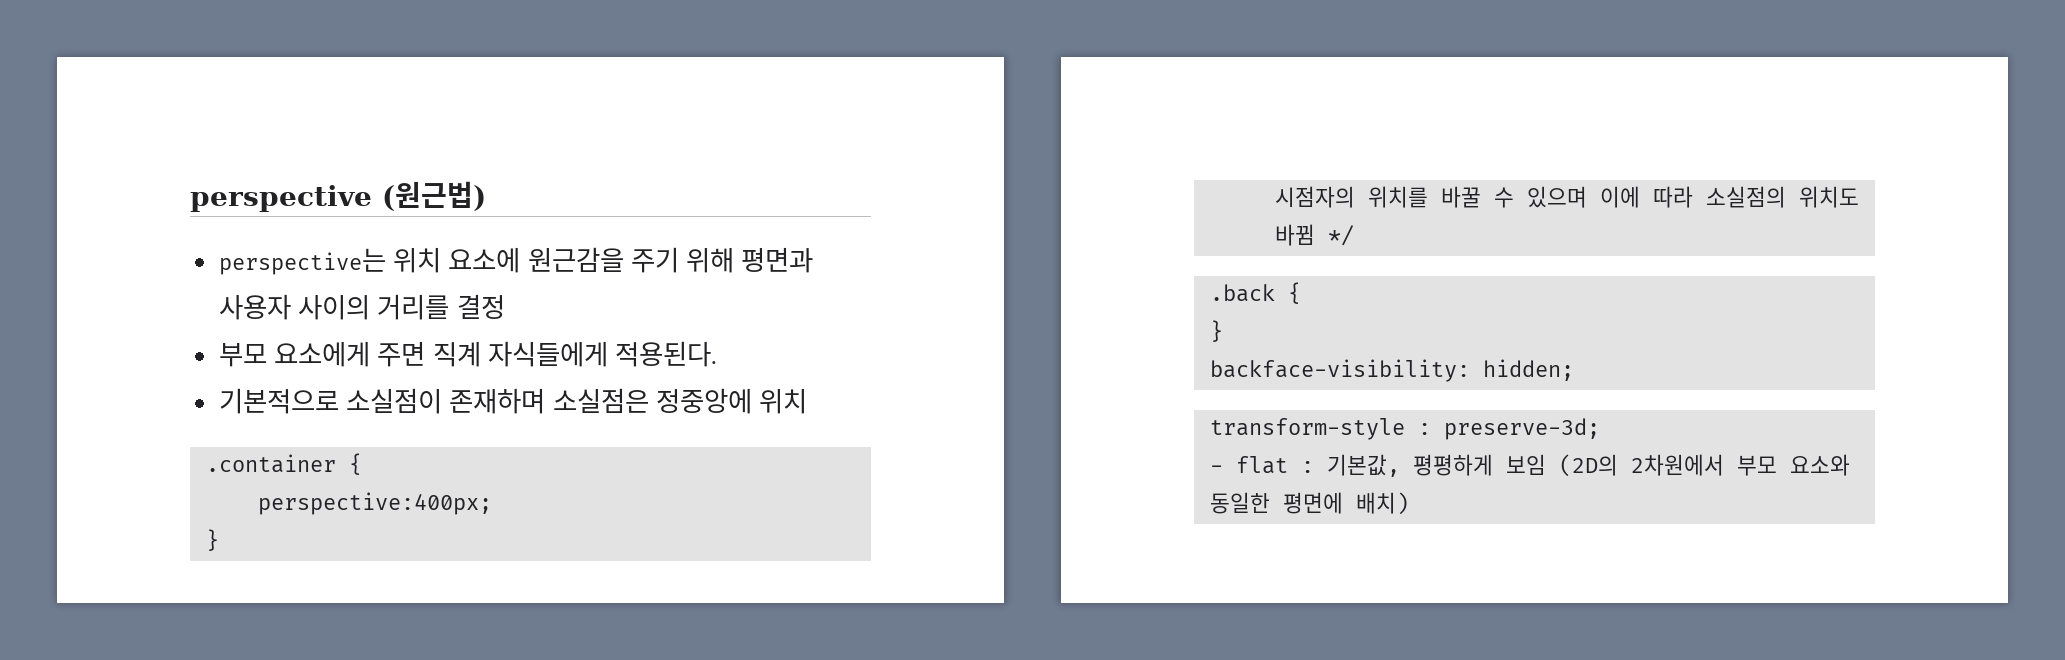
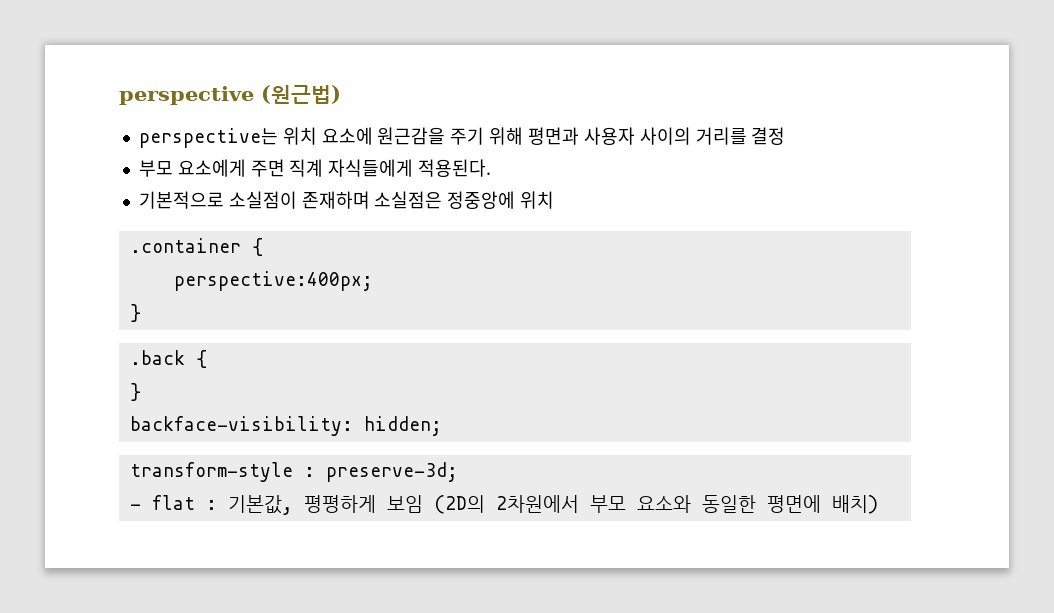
[1274,186,1859,208] [1274,224,1354,246] // 시점자의 위치를 바꿀 수 있으며 이에 따라 소실점의 위치도 바뀜 */ -> (141, 313) none

